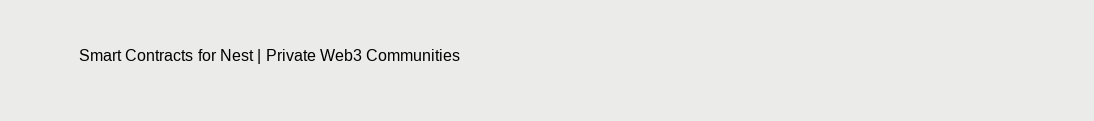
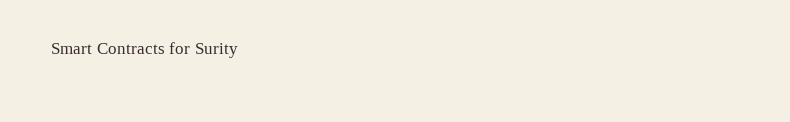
[219,49,461,64] Nest | Private Web3 Communities -> [194,43,238,58] Surity

